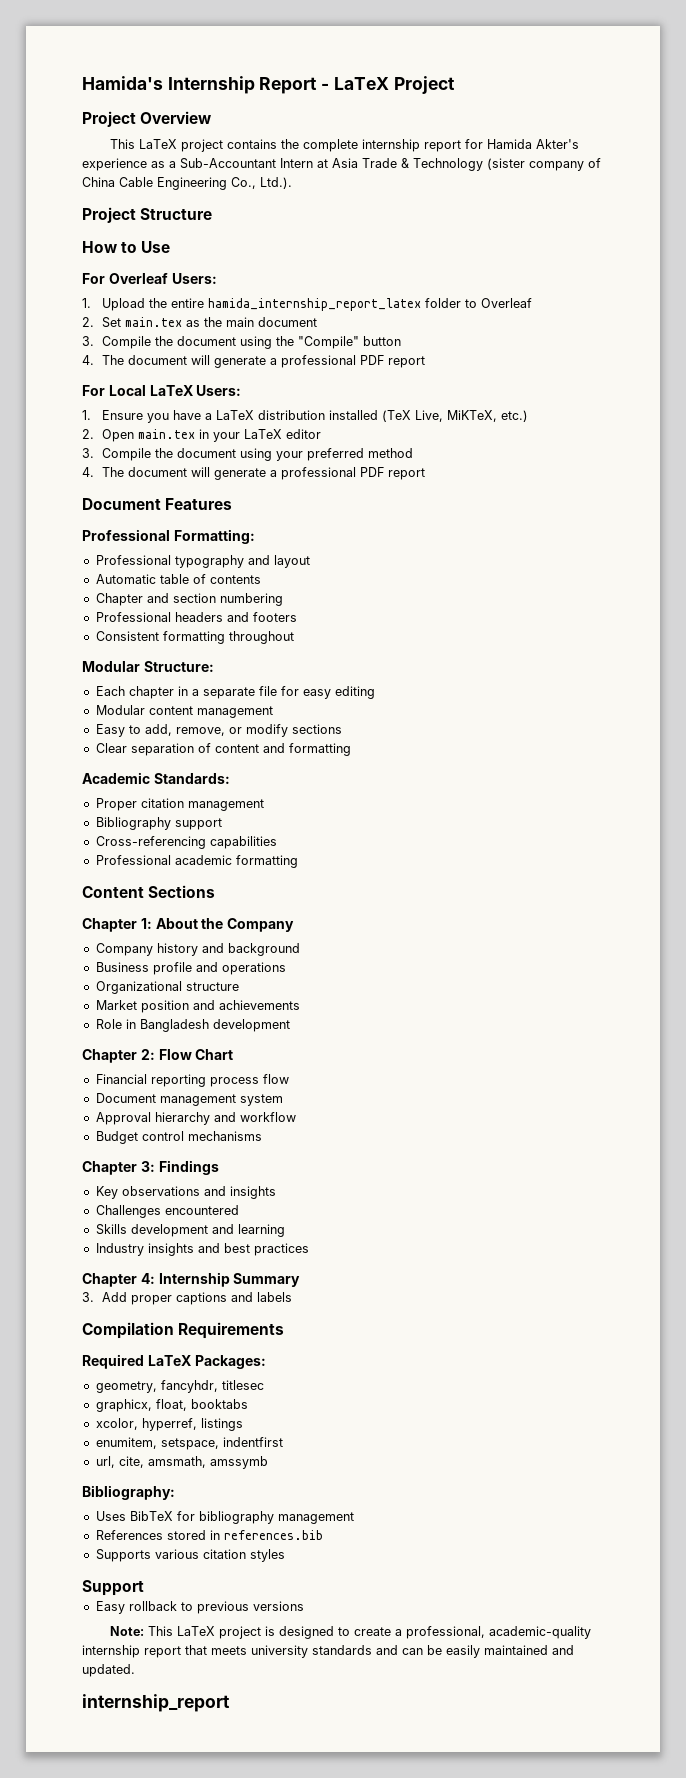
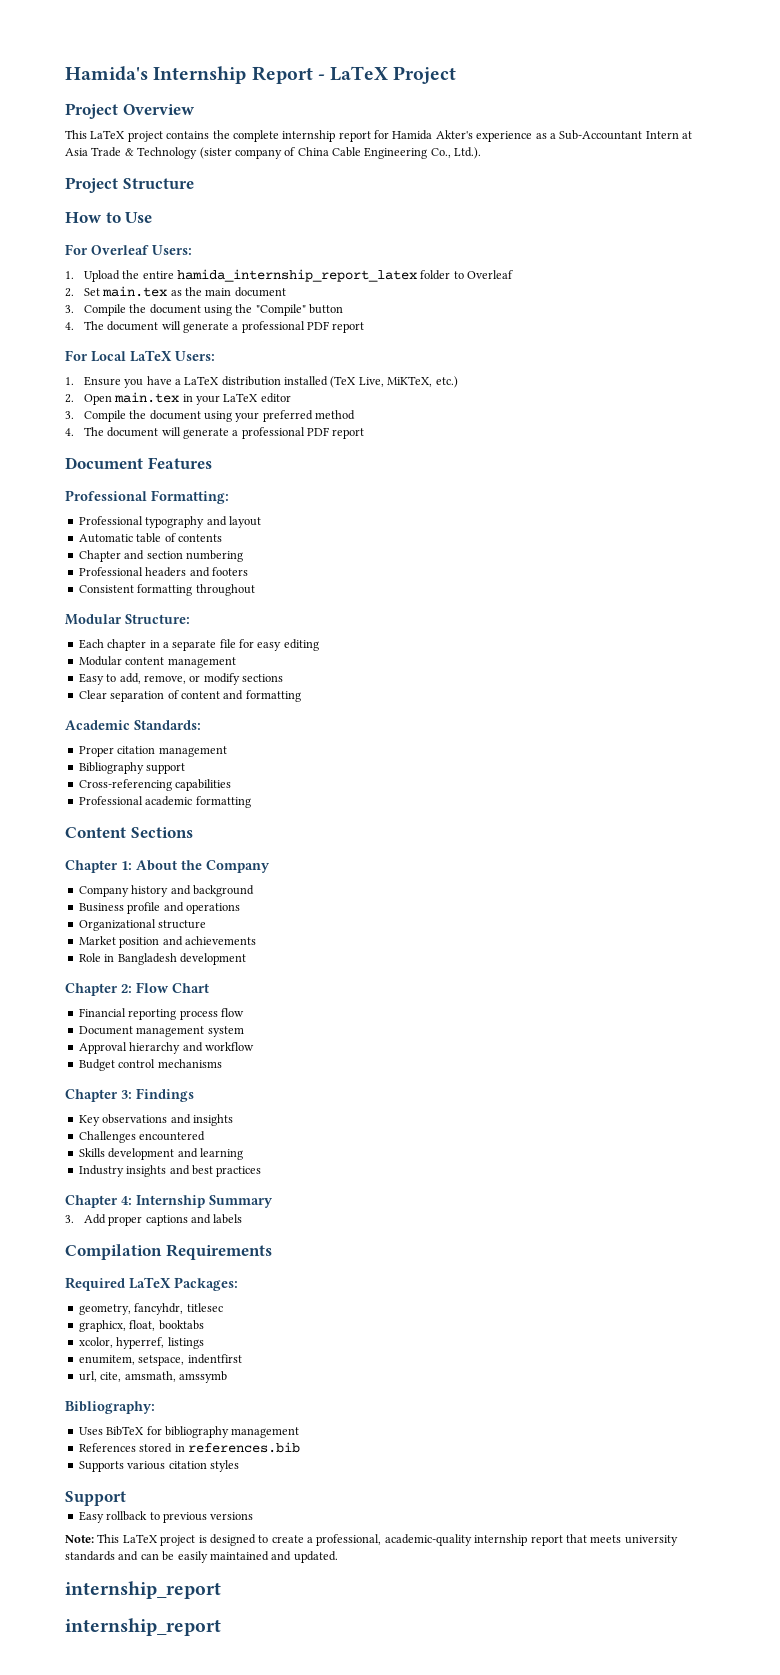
(230, 1703) none -> [65,1618,221,1636] // internship_report

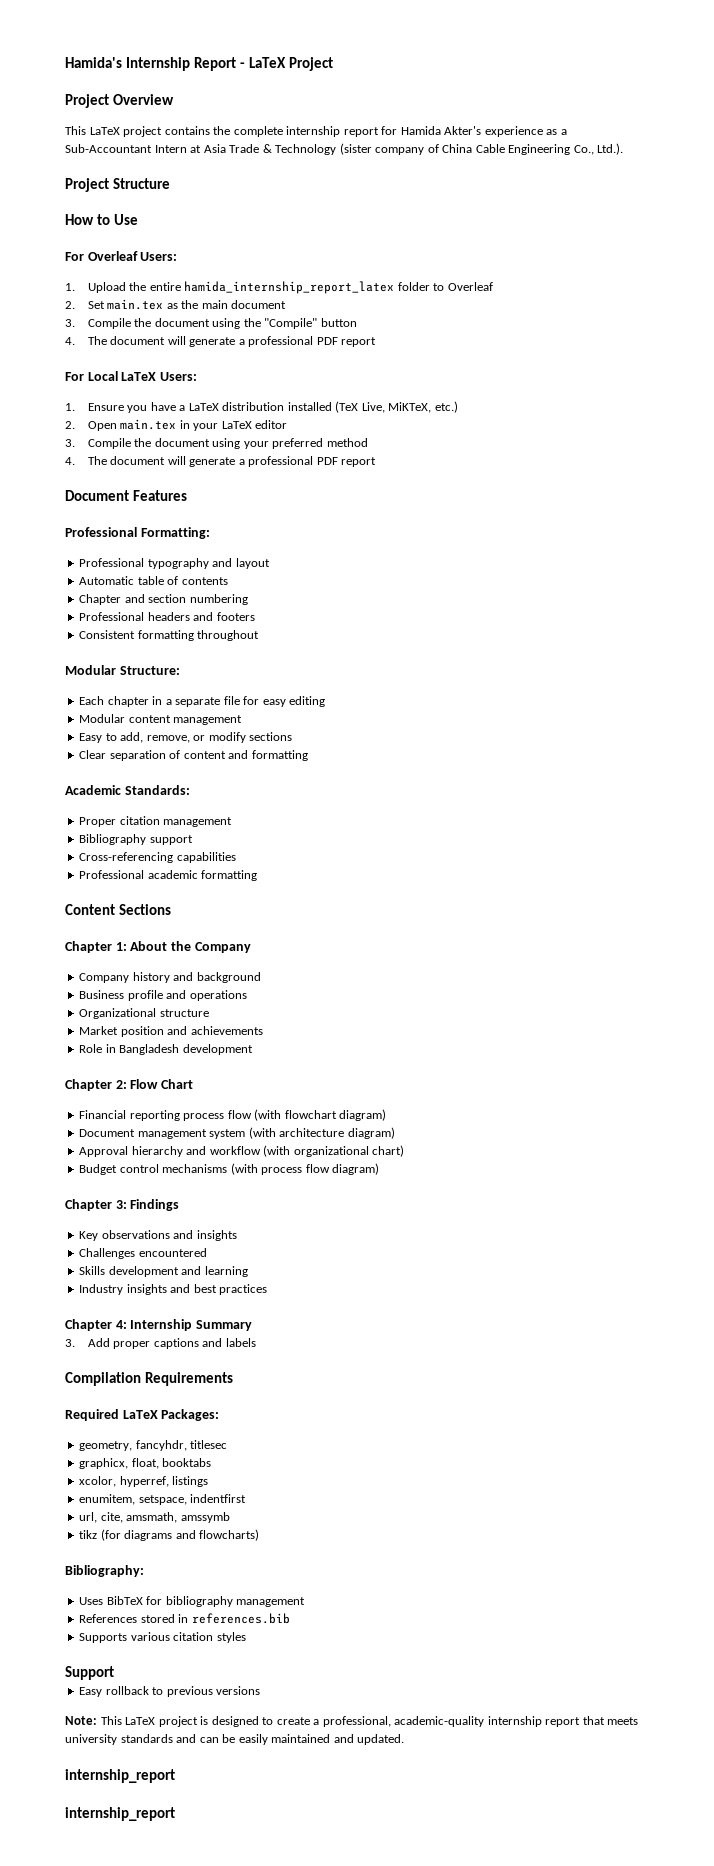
(244, 1012) none -> [254,1109,387,1121] (with flowchart diagram)
(244, 1031) none -> [248,1127,395,1139] (with architecture diagram)
(254, 1046) none -> [263,1145,405,1157] (with organizational chart)
(222, 1063) none -> [230,1163,380,1175] (with process flow diagram)
(227, 1377) none -> [79,1529,260,1541] // tikz (for diagrams and flowcharts)

